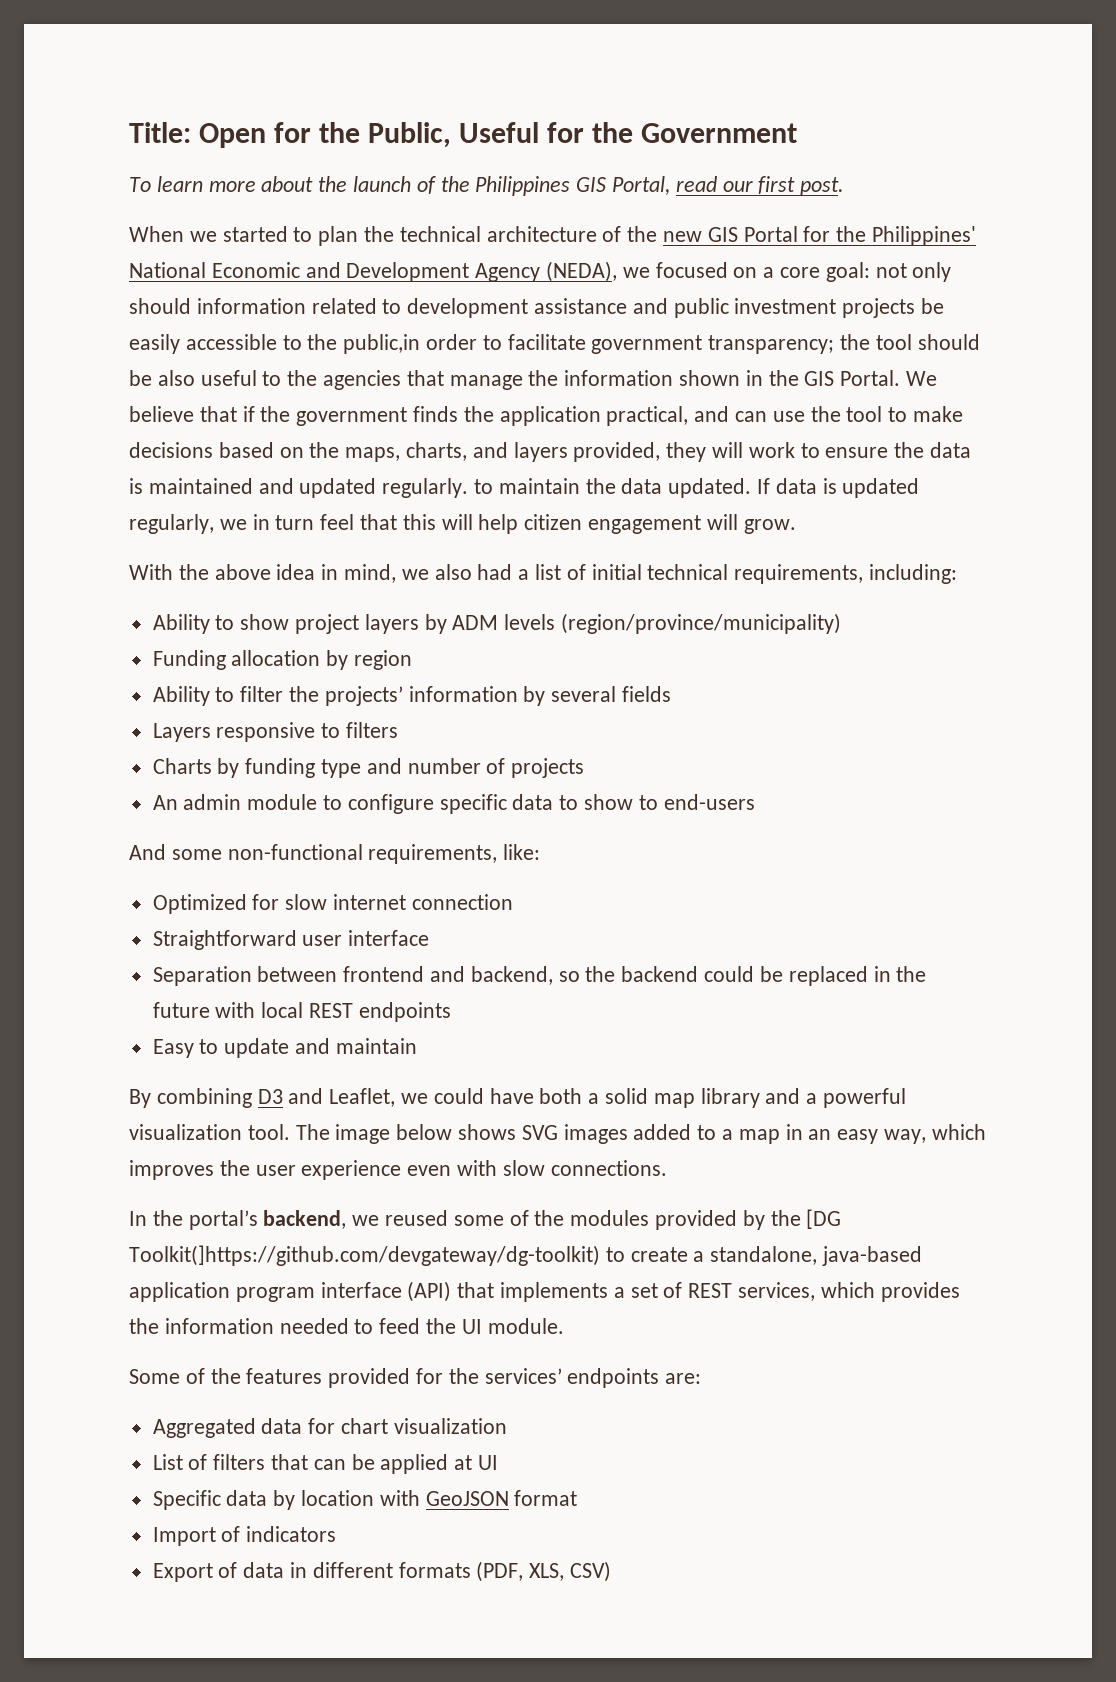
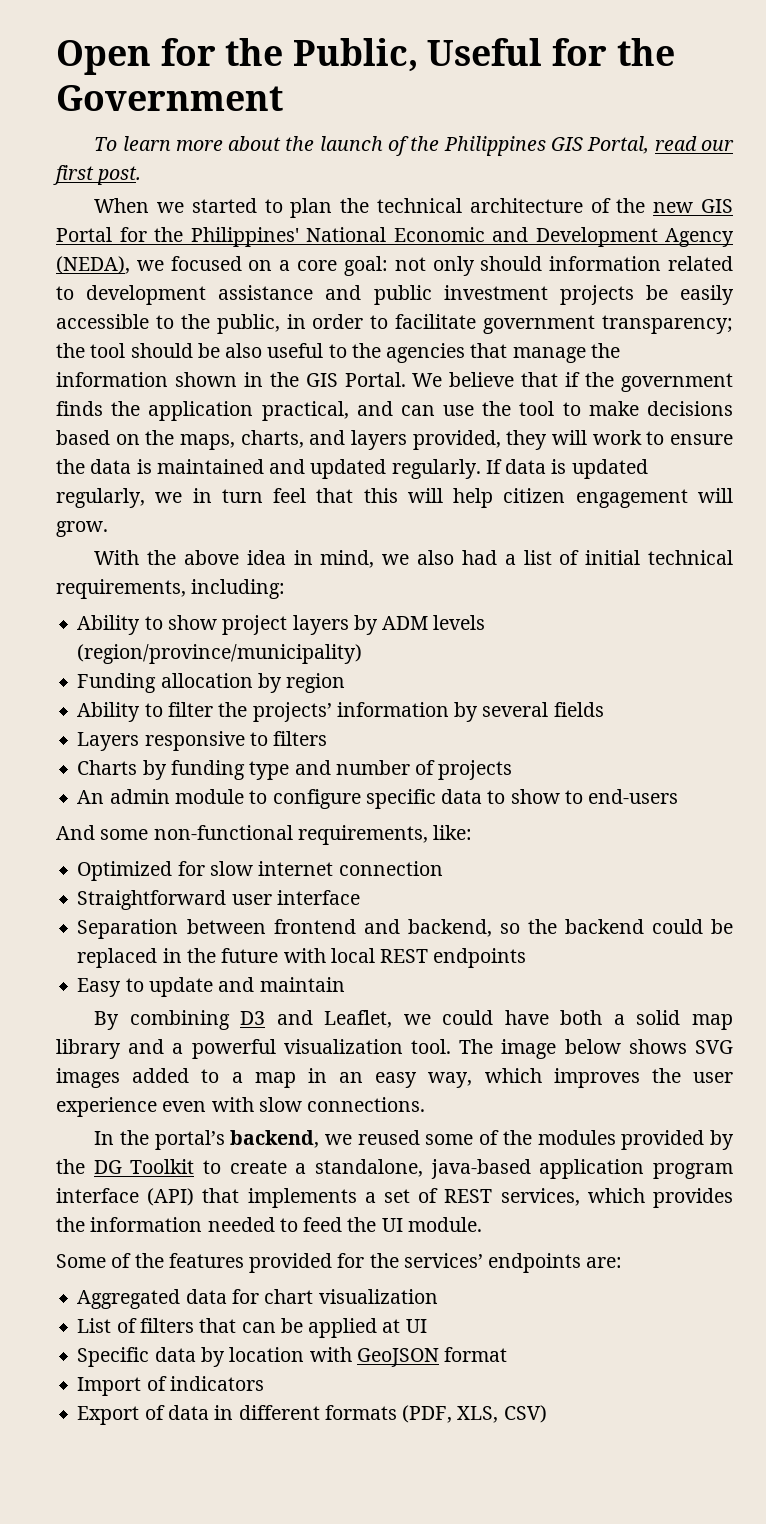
[129,122,191,143] Title: -> (56, 57) none
[343,334,421,354] public,in -> [216,314,306,334] public, in
[474,478,752,498] to maintain the data updated. -> (481, 469) none
[806,1209,842,1229] [129,1245,600,1266] [DG Toolkit(]https://github.com/devgateway/dg-toolkit) -> [93,1159,195,1174] DG Toolkit

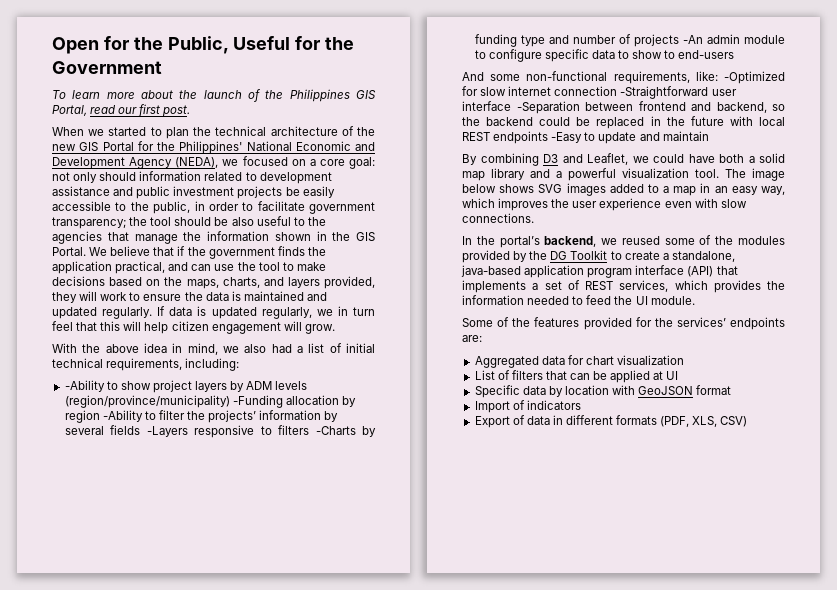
[77,615,141,635] Ability -> [64,380,105,392] -Ability
[77,673,157,693] // Funding -> [232,395,283,408] -Funding
[77,702,141,722] // Ability -> [102,410,143,422] -Ability
[77,732,140,751] // Layers -> [146,426,188,437] -Layers
[77,760,138,775] // Charts -> [315,426,356,435] -Charts
[77,790,105,804] // An -> [682,35,703,44] -An
[77,861,173,881] // Optimized -> [724,71,785,84] -Optimized
[77,890,227,910] // Straightforward -> [620,86,709,99] -Straightforward
[77,919,179,939] // Separation -> [516,101,580,114] -Separation
[77,978,122,997] // Easy -> [551,132,583,143] -Easy

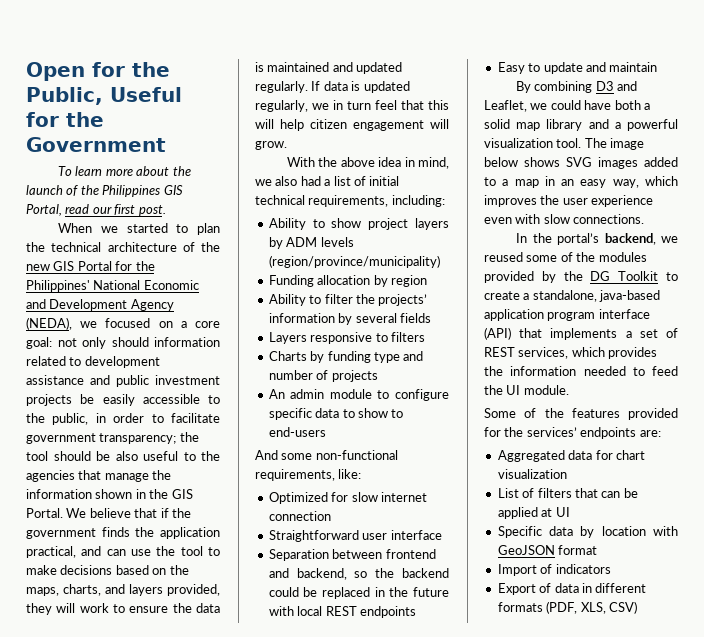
[64,380,105,392] -Ability -> [268,218,306,230] Ability
[232,395,283,408] -Funding -> [268,275,314,287] // Funding
[102,410,143,422] -Ability -> [268,294,306,306] // Ability
[146,426,188,437] -Layers -> [268,332,307,344] // Layers
[315,426,356,435] -Charts -> [268,351,307,361] // Charts
[682,35,703,44] -An -> [268,389,285,399] // An
[724,71,785,84] -Optimized -> [268,492,328,504] // Optimized
[620,86,709,99] -Straightforward -> [268,530,359,542] // Straightforward
[516,101,580,114] -Separation -> [268,549,329,561] // Separation
[551,132,583,143] -Easy -> [497,62,525,74] // Easy

